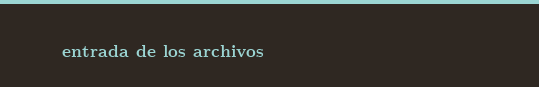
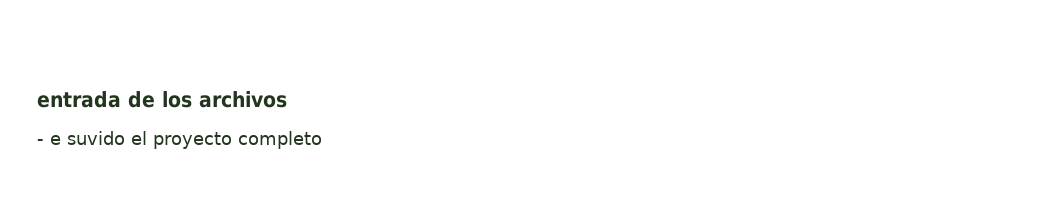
(264, 51) none -> [37,131,322,149] // - e suvido el proyecto completo

